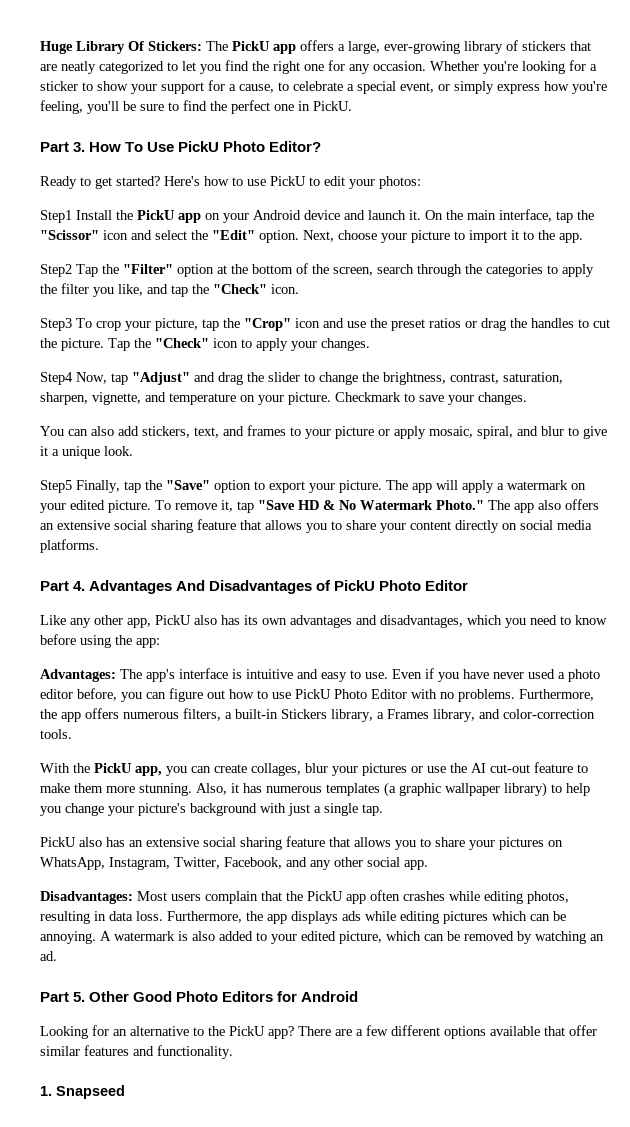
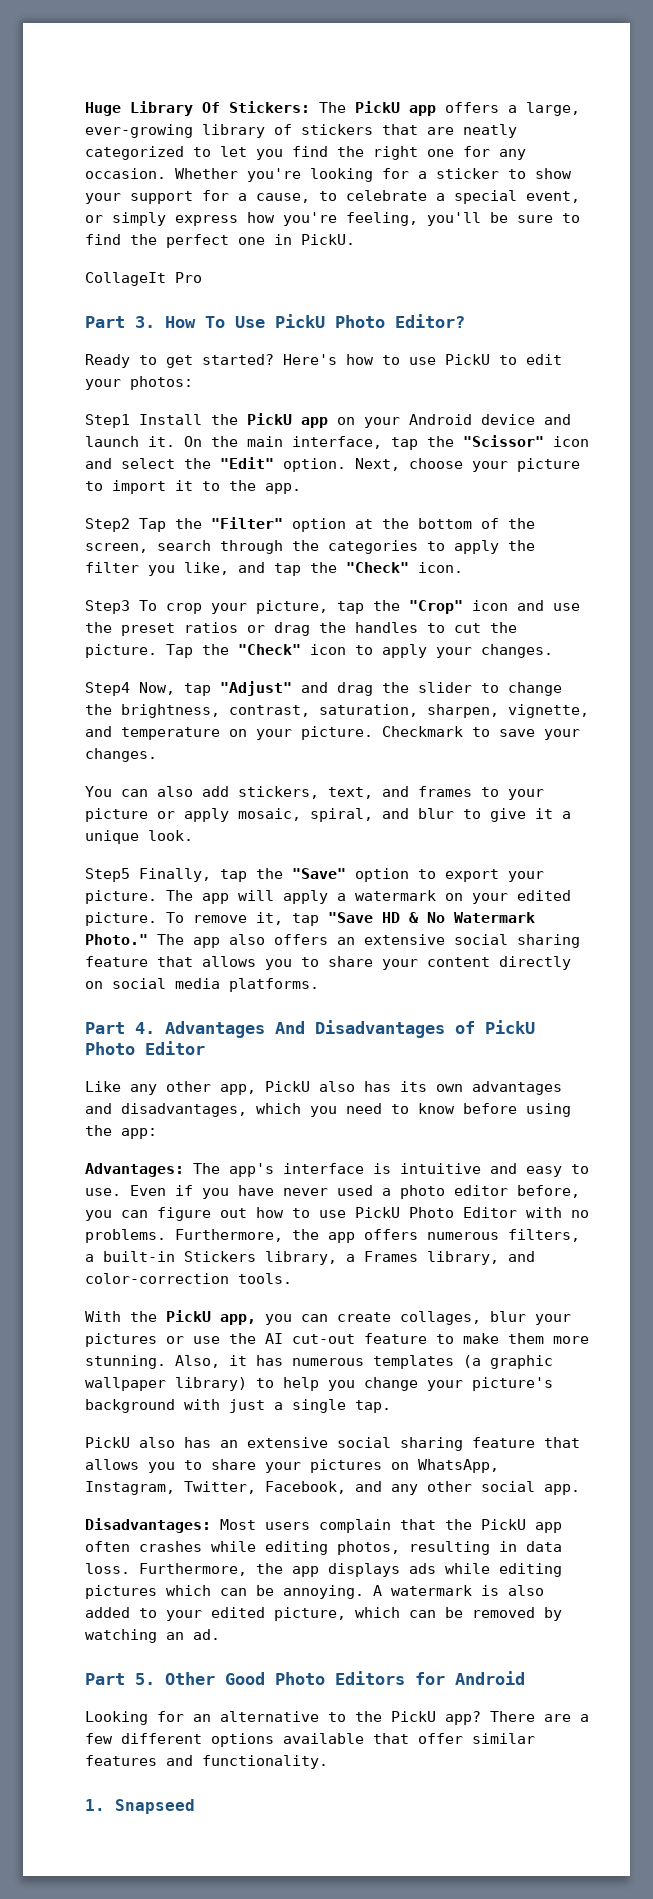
(352, 106) none -> [85,272,202,286] // CollageIt Pro

